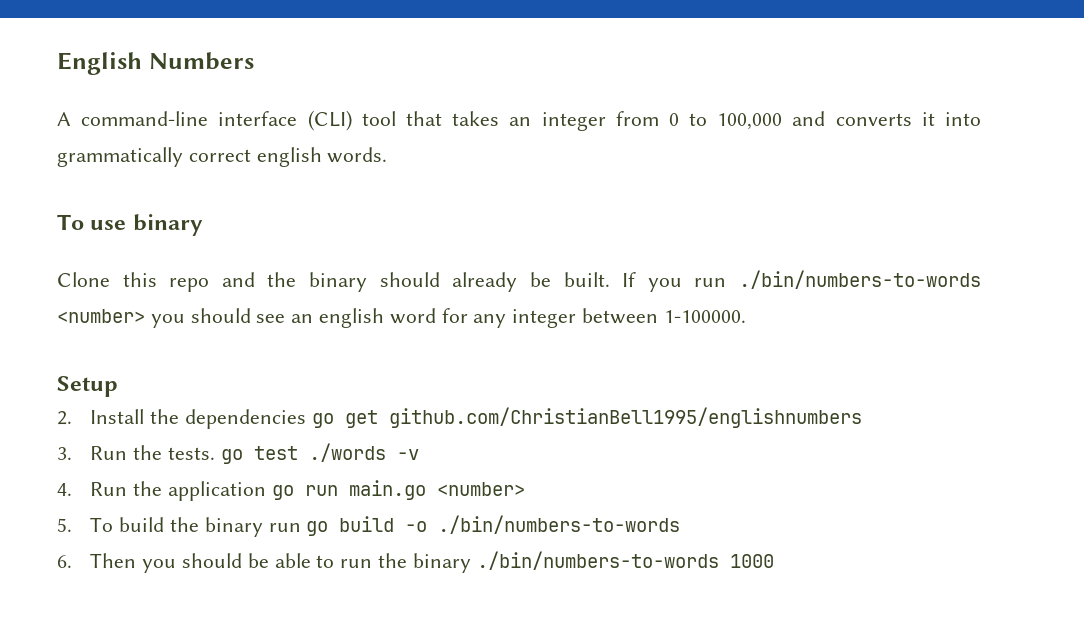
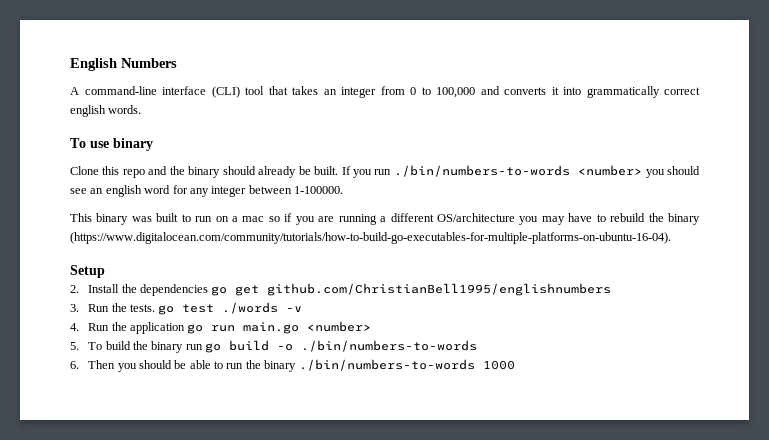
(746, 316) none -> [70,213,700,225] [70,232,671,244] // This binary was built to run on a mac so if you are running a different OS/architecture you may have to rebuild the binary (https://www.digitalocean.com/community/tutorials/how-to-build-go-executables-for-multiple-platforms-on-ubuntu-16-04).

